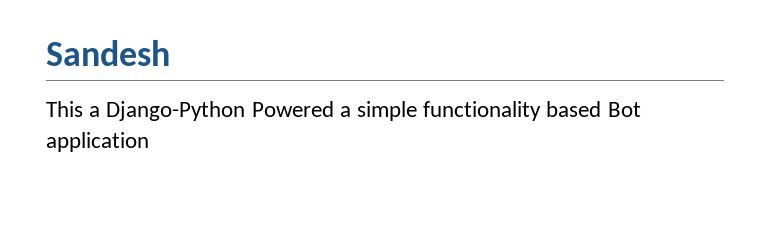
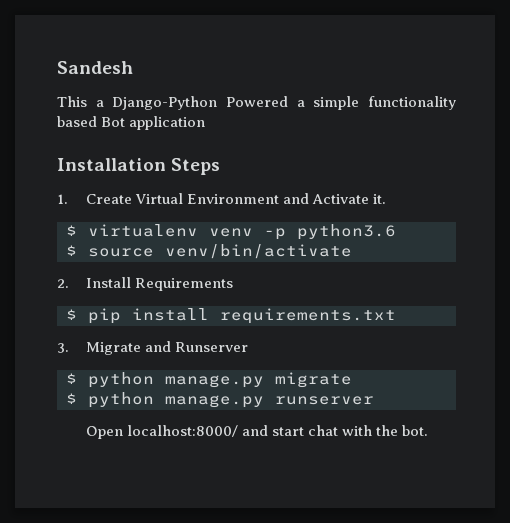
(149, 142) none -> [57,158,221,175] [57,193,387,204] [66,224,396,240] [66,244,352,259] [57,277,234,291] [66,308,396,324] [57,341,249,355] [66,372,352,388] [66,392,374,408] [86,425,429,439] // Installation Steps // 1. Create Virtual Environment and Activate it. // $ virtualenv venv -p python3.6 // $ source venv/bin/activate // 2. Install Requirements // $ pip install requirements.txt // 3. Migrate and Runserver // $ python manage.py migrate // $ python manage.py runserver // Open localhost:8000/ and start chat with the bot.

